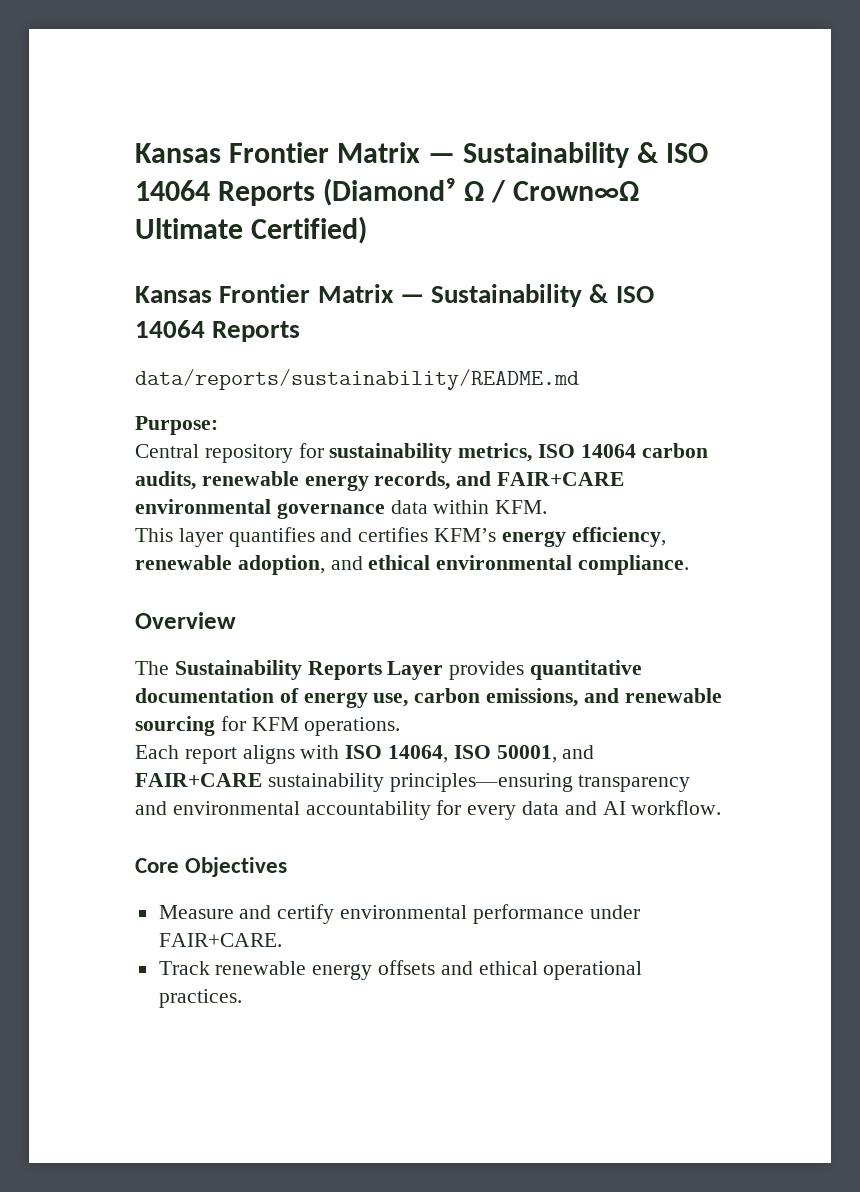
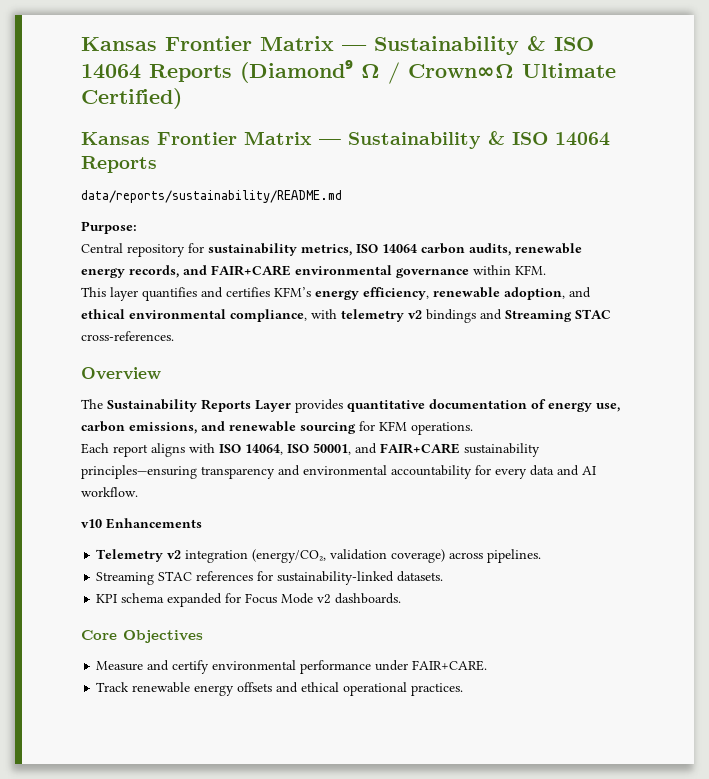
[390,500,428,514] data -> (469, 273) none
[578,555,690,575] compliance. -> [230,309,611,323] [81,331,174,341] compliance, with telemetry v2 bindings and Streaming STAC cross-references.
(722, 807) none -> [81,518,202,529] [96,549,542,563] [96,571,444,585] [96,593,402,607] // v10 Enhancements // Telemetry v2 integration (energy/CO₂, validation coverage) across pipelines. // Streaming STAC references for sustainability-linked datasets. // KPI schema expanded for Focus Mode v2 dashboards.

